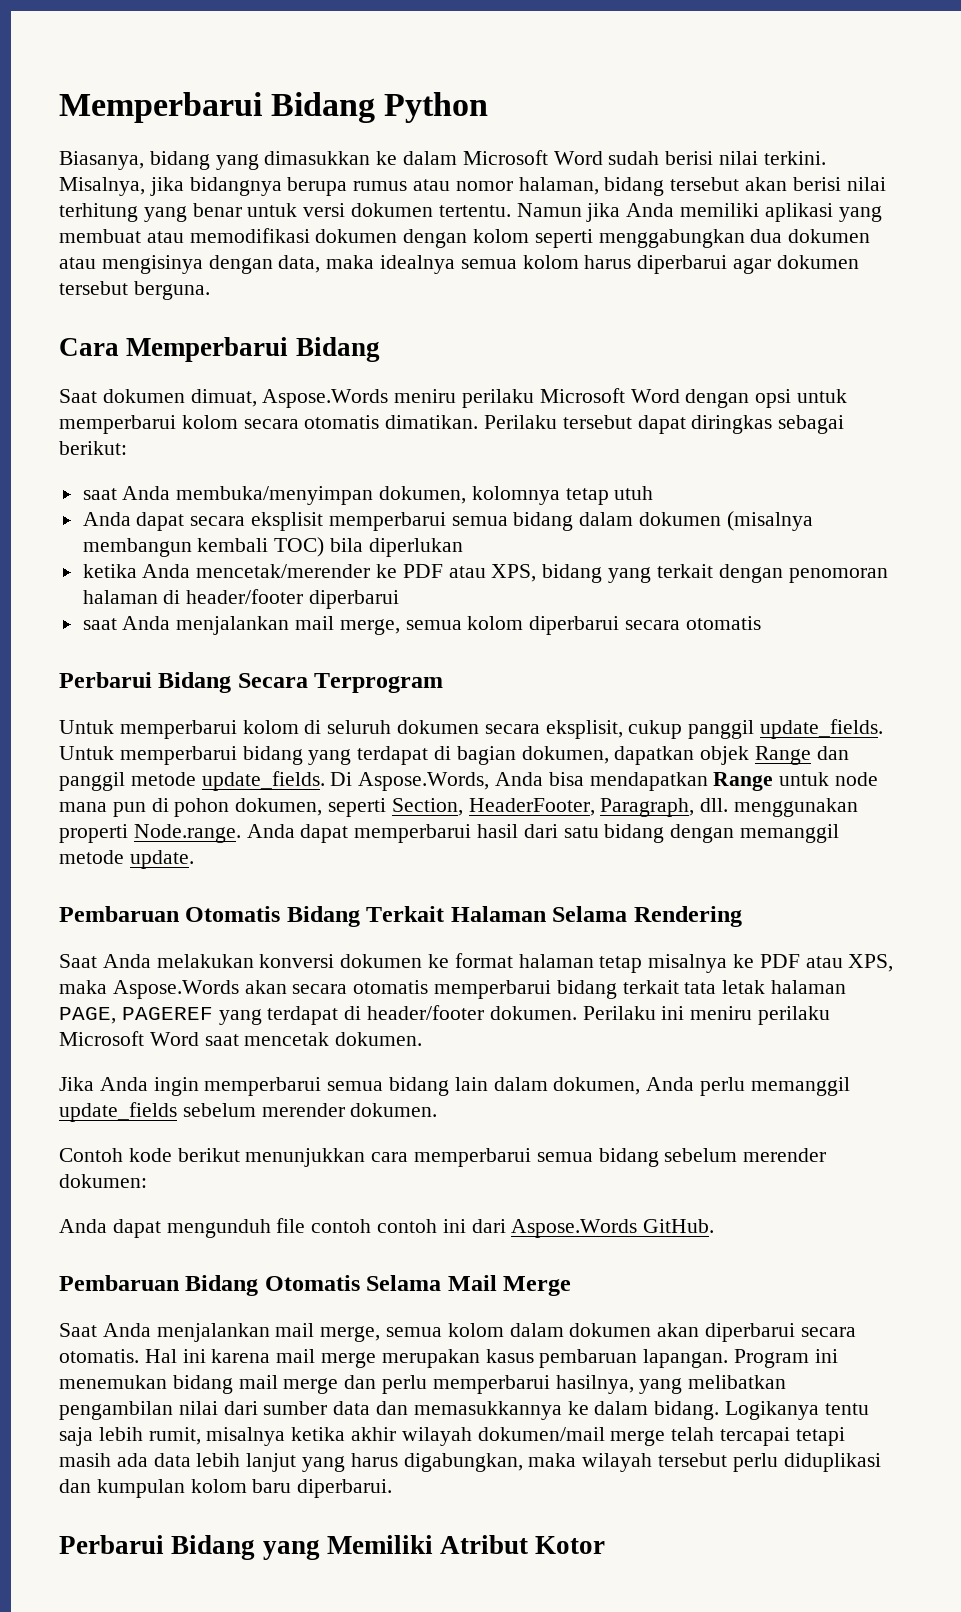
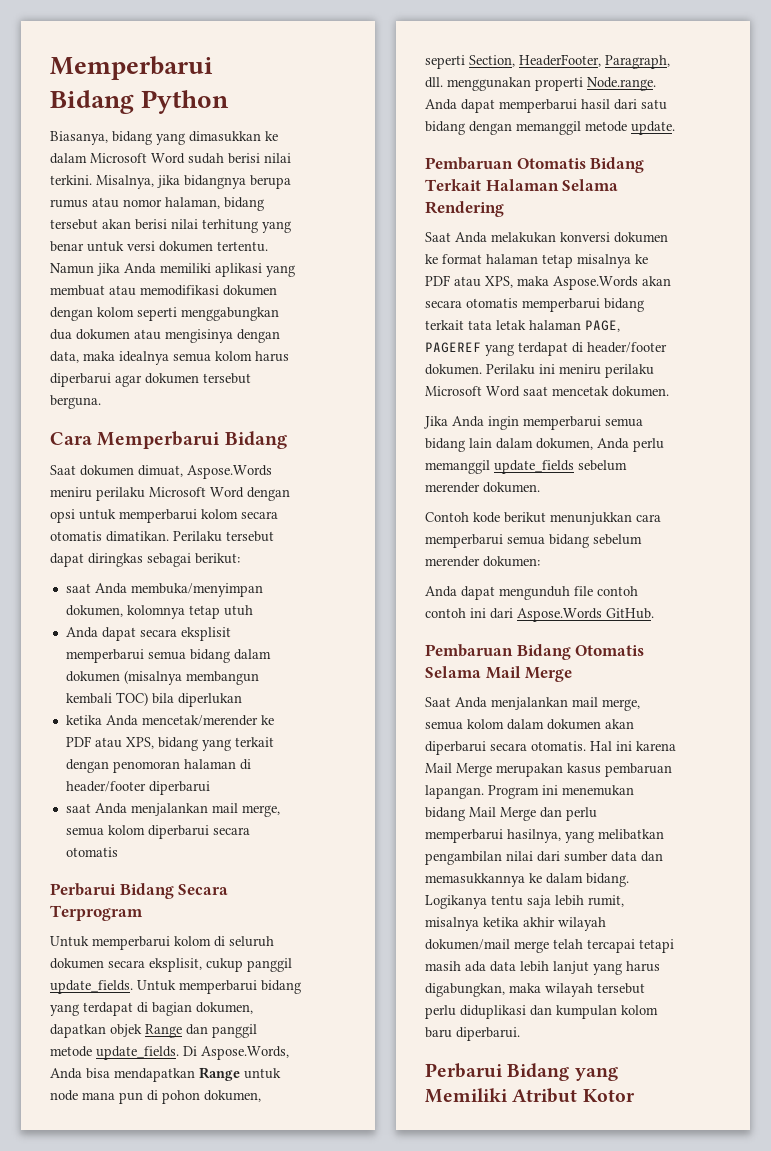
[276,1349,377,1368] mail merge -> [425,763,492,777] Mail Merge
[238,1375,339,1394] mail merge -> [469,807,536,821] Mail Merge

